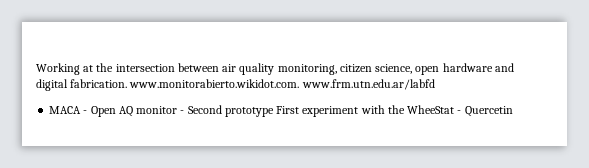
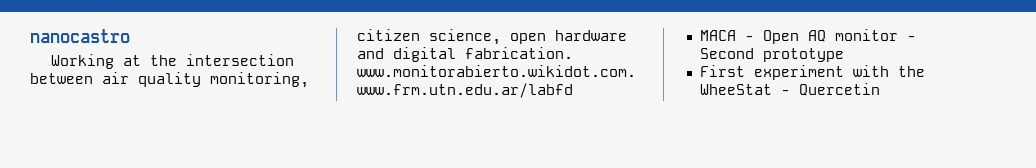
(36, 69) none -> [30,29,130,43] nanocastro //
(274, 112) none -> (844, 55) //

